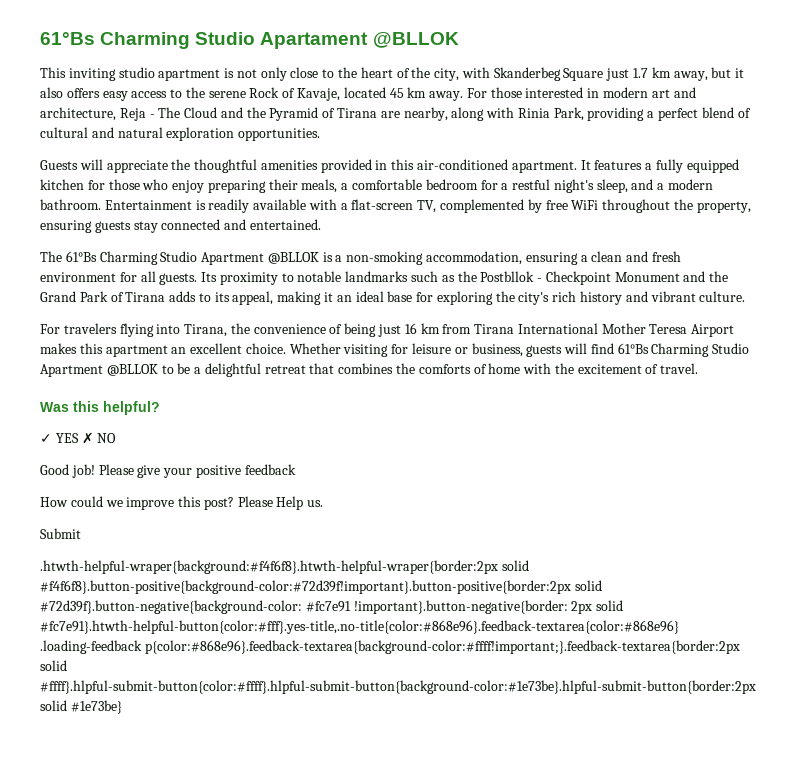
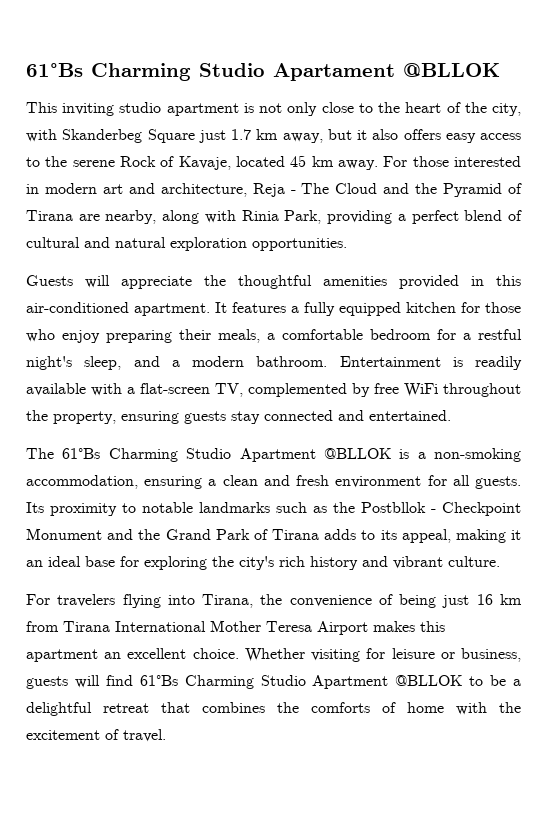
[40,401,160,415] [40,432,117,444] [40,464,296,478] [40,496,324,510] [40,528,81,539] [40,560,529,574] [40,580,602,594] [40,600,624,614] [40,620,679,634] [40,640,740,654] [40,660,67,671] [40,680,756,694] [40,700,122,714] // Was this helpful? // ✓ YES ✗ NO // Good job! Please give your positive feedback // How could we improve this post? Please Help us. // Submit // .htwth-helpful-wraper{background:#f4f6f8}.htwth-helpful-wraper{border:2px solid #f4f6f8}.button-positive{background-color:#72d39f!important}.button-positive{border:2px solid #72d39f}.button-negative{background-color: #fc7e91 !important}.button-negative{border: 2px solid #fc7e91}.htwth-helpful-button{color:#fff}.yes-title,.no-title{color:#868e96}.feedback-textarea{color:#868e96} .loading-feedback p{color:#868e96}.feedback-textarea{background-color:#ffff!important;}.feedback-textarea{border:2px solid #ffff}.hlpful-submit-button{color:#ffff}.hlpful-submit-button{background-color:#1e73be}.hlpful-submit-button{border:2px solid #1e73be} -> (166, 735) none

